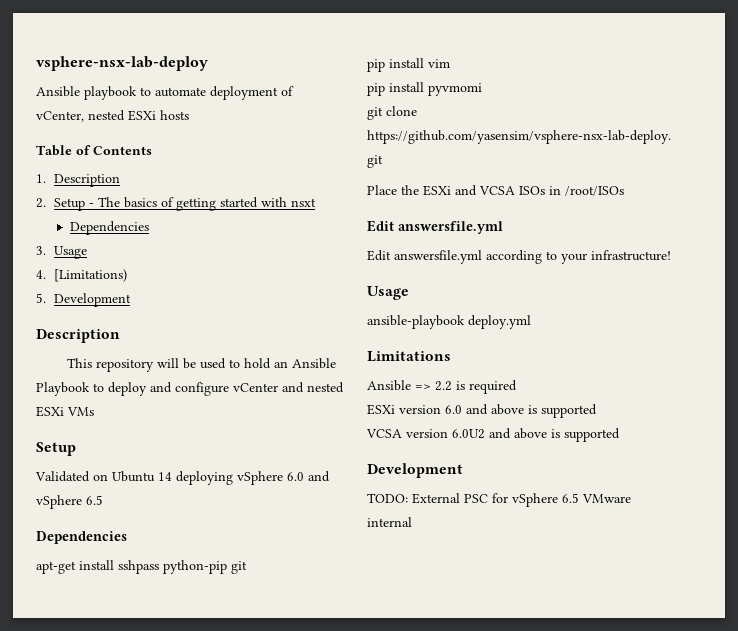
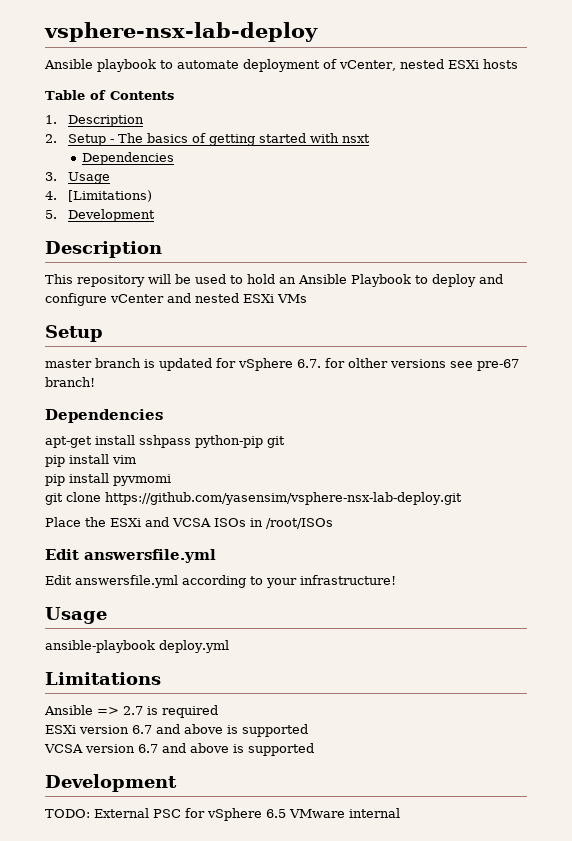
[35,471,330,485] [36,495,103,509] Validated on Ubuntu 14 deploying vSphere 6.0 and vSphere 6.5 -> [45,358,519,371] [45,377,95,387] master branch is updated for vSphere 6.7. for olther versions see pre-67 branch!
[435,381,452,391] 2.2 -> [123,706,143,715] 2.7
[445,405,462,414] 6.0 -> [132,725,152,734] 6.7
[452,429,485,439] 6.0U2 -> [138,744,158,753] 6.7

